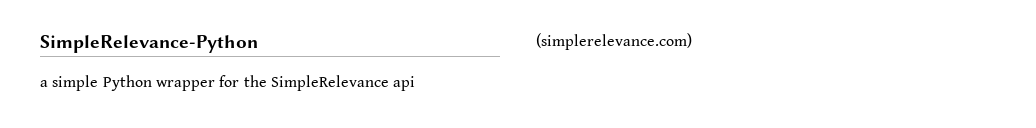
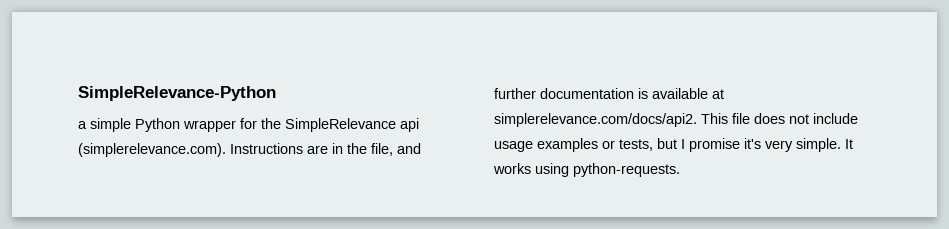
[536,33,692,50] (simplerelevance.com) -> [78,143,421,157] [494,88,724,99] [494,113,858,127] [494,138,853,152] [493,163,680,177] (simplerelevance.com). Instructions are in the file, and further documentation is available at simplerelevance.com/docs/api2. This file does not include usage examples or tests, but I promise it's very simple. It works using python-requests.

